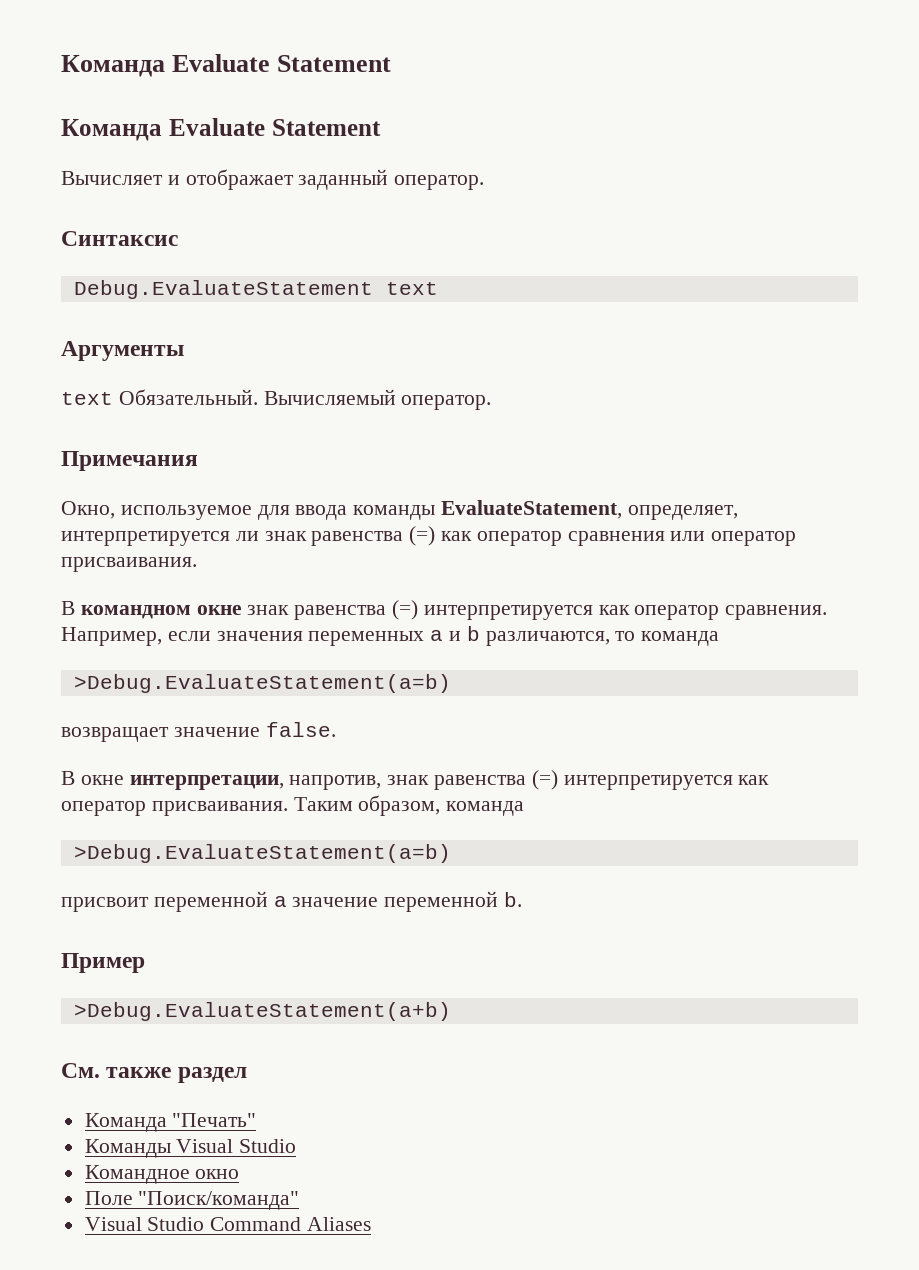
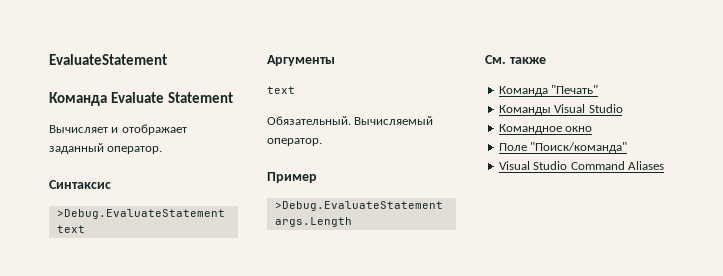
[61,54,392,77] Команда Evaluate Statement -> [49,54,167,65] EvaluateStatement
[73,280,373,299] Debug.EvaluateStatement -> [56,209,225,219] >Debug.EvaluateStatement
(113, 398) none -> (295, 90) //
[61,451,198,471] [61,500,738,520] [61,526,797,546] [61,557,197,572] [61,600,828,620] [61,626,720,646] [73,674,451,693] [61,722,336,742] [61,770,770,790] [61,795,525,816] [73,844,451,863] [61,891,523,912] // Примечания // Окно, используемое для ввода команды EvaluateStatement, определяет, интерпретируется ли знак равенства (=) как оператор сравнения или оператор присваивания. // В командном окне знак равенства (=) интерпретируется как оператор сравнения. Например, если значения переменных a и b различаются, то команда // >Debug.EvaluateStatement(a=b) // возвращает значение false. // В окне интерпретации, напротив, знак равенства (=) интерпретируется как оператор присваивания. Таким образом, команда // >Debug.EvaluateStatement(a=b) // присвоит переменной a значение переменной b. -> (322, 142) none
[73,1002,451,1021] >Debug.EvaluateStatement(a+b) -> [274,201,443,211] [274,217,352,227] >Debug.EvaluateStatement args.Length
[177,1067,247,1083] раздел -> (546, 60) none

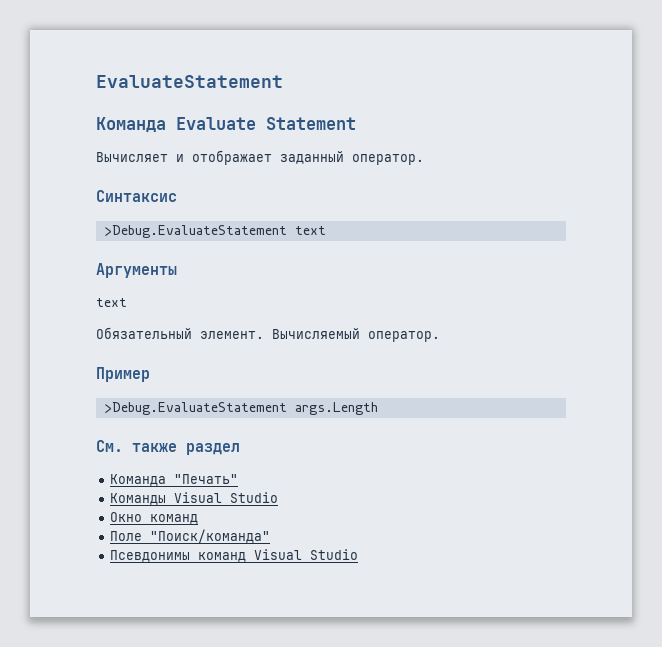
[267,116,351,125] Обязательный. -> [96,327,264,339] Обязательный элемент.
(546, 60) none -> [186,443,240,455] раздел
[498,124,593,134] Командное окно -> [110,512,199,524] Окно команд
[498,161,664,170] Visual Studio Command Aliases -> [110,549,359,562] Псевдонимы команд Visual Studio

